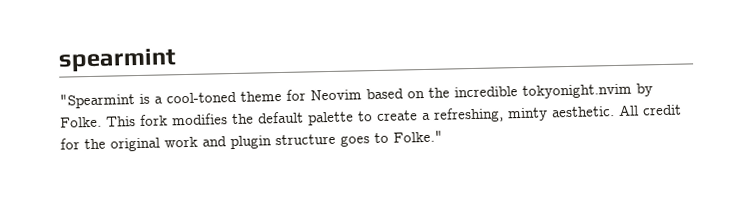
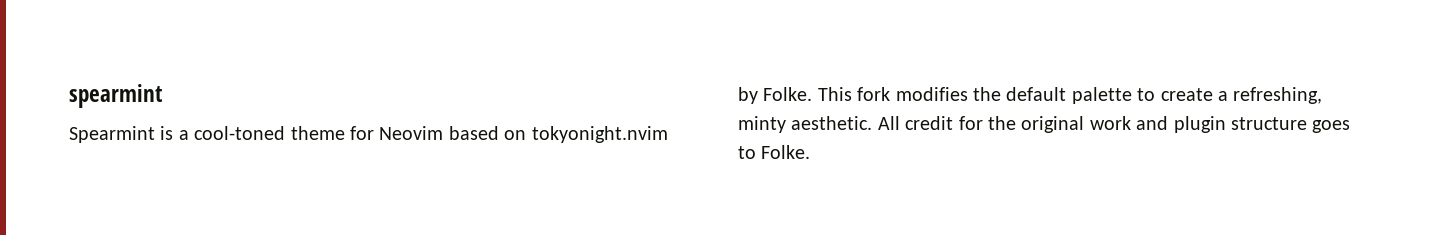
[59,93,135,109] "Spearmint -> [69,126,155,143] Spearmint
[428,86,518,98] the incredible -> (527, 135) none
[393,130,443,143] Folke." -> [761,145,811,159] Folke.

